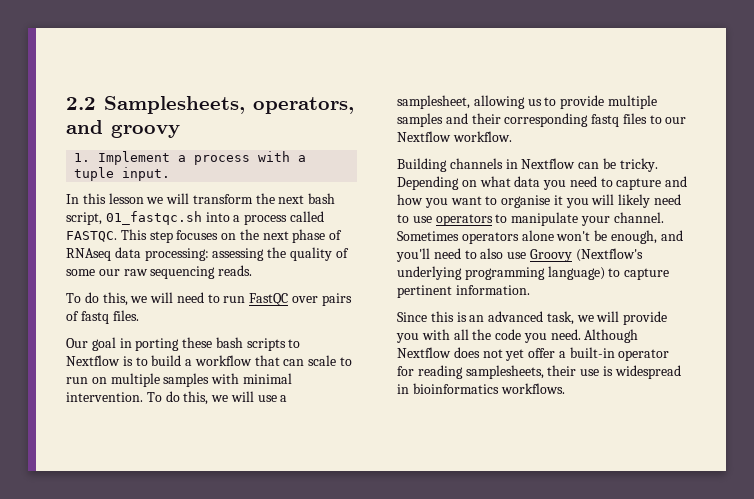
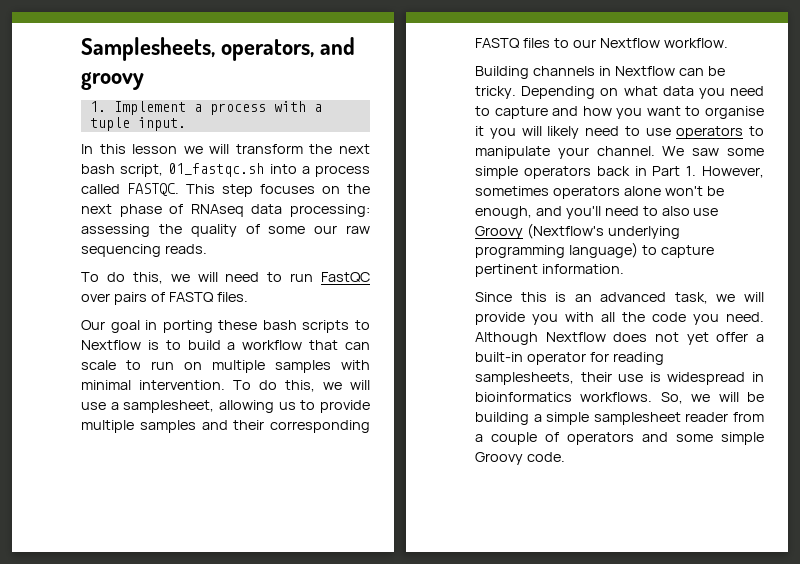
[66,97,96,110] 2.2 -> (81, 49) none
[80,311,109,324] fastq -> [168,292,214,302] FASTQ
[591,114,620,127] fastq -> [475,38,520,48] FASTQ
[397,231,459,241] Sometimes -> [662,146,764,156] [475,166,764,179] [475,186,549,196] We saw some simple operators back in Part 1. However, sometimes
(565, 388) none -> [660,392,764,404] [475,412,764,425] [475,432,764,445] [475,452,565,465] So, we will be building a simple samplesheet reader from a couple of operators and some simple Groovy code.

